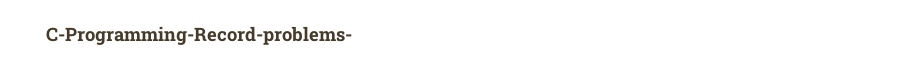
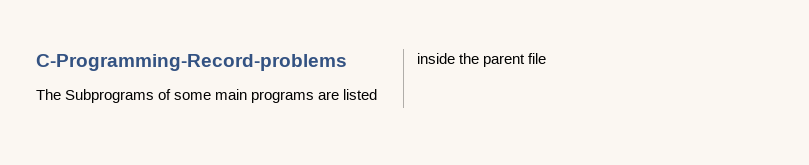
[46,26,352,45] C-Programming-Record-problems- -> [36,54,347,71] [36,89,378,103] [417,53,547,67] C-Programming-Record-problems // The Subprograms of some main programs are listed inside the parent file

